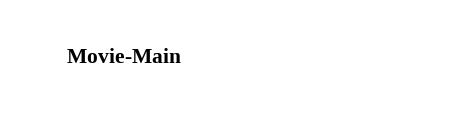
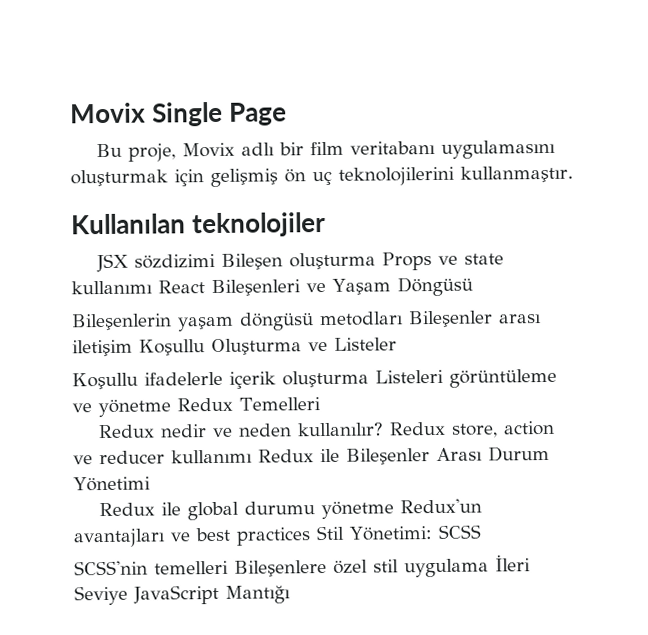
[67,48,181,63] Movie-Main -> [70,101,287,127] [96,139,557,162] [70,165,573,188] [71,211,326,238] [96,252,505,273] [71,276,473,298] [71,310,542,332] [72,337,397,358] [72,368,557,391] [72,397,321,418] [98,420,556,439] [73,445,550,466] [73,476,151,492] [99,498,483,521] [73,524,482,548] [74,554,531,578] [74,584,291,606] Movix Single Page // Bu proje, Movix adlı bir film veritabanı uygulamasını oluşturmak için gelişmiş ön uç teknolojilerini kullanmaştır. // Kullanılan teknolojiler // JSX sözdizimi Bileşen oluşturma Props ve state kullanımı React Bileşenleri ve Yaşam Döngüsü // Bileşenlerin yaşam döngüsü metodları Bileşenler arası iletişim Koşullu Oluşturma ve Listeler // Koşullu ifadelerle içerik oluşturma Listeleri görüntüleme ve yönetme Redux Temelleri // Redux nedir ve neden kullanılır? Redux store, action ve reducer kullanımı Redux ile Bileşenler Arası Durum Yönetimi // Redux ile global durumu yönetme Redux'un avantajları ve best practices Stil Yönetimi: SCSS // SCSS'nin temelleri Bileşenlere özel stil uygulama İleri Seviye JavaScript Mantığı

